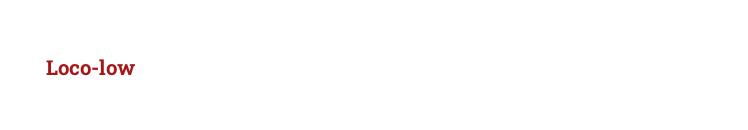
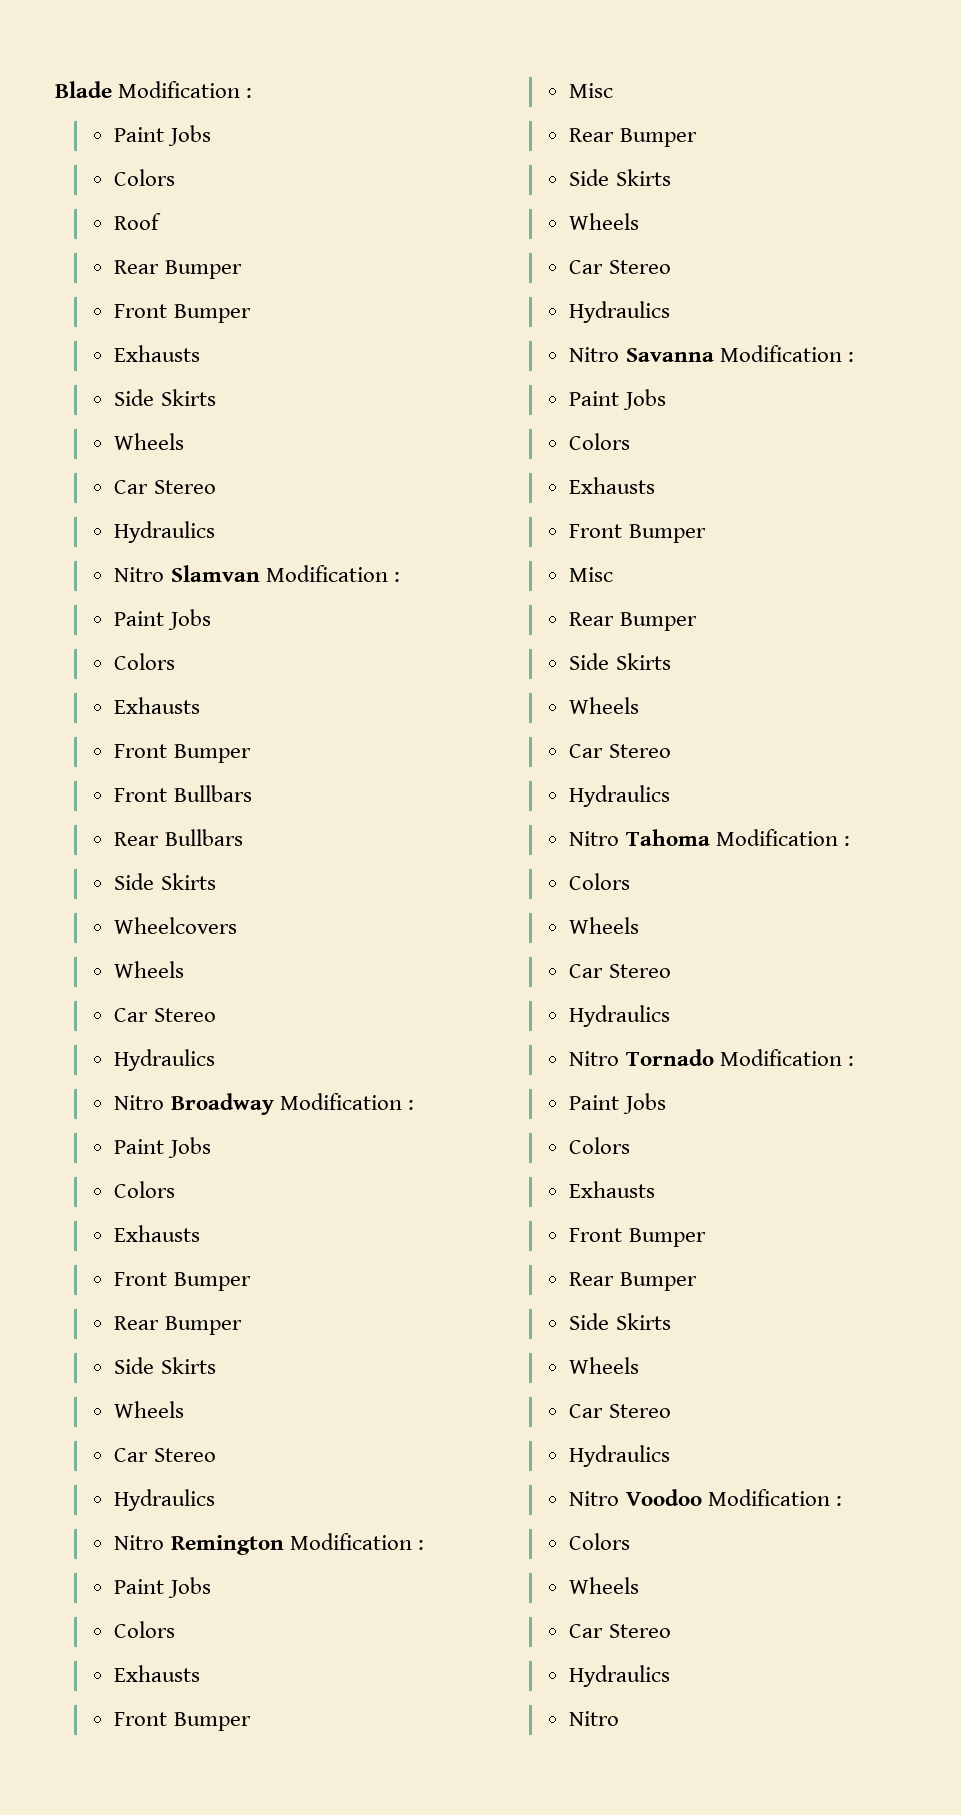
[46,59,135,76] Loco-low -> [55,81,253,98] [114,125,211,146] [114,169,176,186] [114,213,162,230] [114,260,242,279] [114,304,251,323] [114,345,201,362] [114,389,216,406] [114,433,185,450] [114,480,216,494] [114,521,216,543] [114,565,400,582] [114,609,211,630] [114,653,176,670] [114,697,201,714] [114,744,251,763] [114,785,252,802] [114,829,243,846] [114,873,216,890] [114,917,238,934] [114,961,185,978] [114,1008,216,1022] [114,1049,216,1071] [114,1093,414,1115] [114,1137,211,1158] [114,1181,176,1198] [114,1225,201,1242] [114,1272,251,1291] [114,1316,242,1335] [114,1357,216,1374] [114,1401,185,1418] [114,1448,216,1462] [114,1489,216,1511] [114,1533,424,1555] [114,1577,211,1598] [114,1621,176,1638] [114,1665,201,1682] [114,1712,251,1731] [569,83,614,98] [569,128,697,147] [569,169,671,186] [569,213,640,230] [569,260,671,274] [569,301,671,323] [569,345,854,362] [569,389,666,410] [569,433,631,450] [569,477,656,494] [569,524,706,543] [569,567,614,582] [569,612,697,631] [569,653,671,670] [569,697,640,714] [569,744,671,758] [569,785,671,807] [569,829,850,846] [569,873,631,890] [569,917,640,934] [569,964,671,978] [569,1005,671,1027] [569,1049,854,1066] [569,1093,666,1114] [569,1137,631,1154] [569,1181,656,1198] [569,1228,706,1247] [569,1272,697,1291] [569,1313,671,1330] [569,1357,640,1374] [569,1404,671,1418] [569,1445,671,1467] [569,1489,842,1506] [569,1533,631,1550] [569,1577,640,1594] [569,1624,671,1638] [569,1665,671,1687] [569,1711,620,1726] Blade Modification : // Paint Jobs // Colors // Roof // Rear Bumper // Front Bumper // Exhausts // Side Skirts // Wheels // Car Stereo // Hydraulics // Nitro Slamvan Modification : // Paint Jobs // Colors // Exhausts // Front Bumper // Front Bullbars // Rear Bullbars // Side Skirts // Wheelcovers // Wheels // Car Stereo // Hydraulics // Nitro Broadway Modification : // Paint Jobs // Colors // Exhausts // Front Bumper // Rear Bumper // Side Skirts // Wheels // Car Stereo // Hydraulics // Nitro Remington Modification : // Paint Jobs // Colors // Exhausts // Front Bumper // Misc // Rear Bumper // Side Skirts // Wheels // Car Stereo // Hydraulics // Nitro Savanna Modification : // Paint Jobs // Colors // Exhausts // Front Bumper // Misc // Rear Bumper // Side Skirts // Wheels // Car Stereo // Hydraulics // Nitro Tahoma Modification : // Colors // Wheels // Car Stereo // Hydraulics // Nitro Tornado Modification : // Paint Jobs // Colors // Exhausts // Front Bumper // Rear Bumper // Side Skirts // Wheels // Car Stereo // Hydraulics // Nitro Voodoo Modification : // Colors // Wheels // Car Stereo // Hydraulics // Nitro

